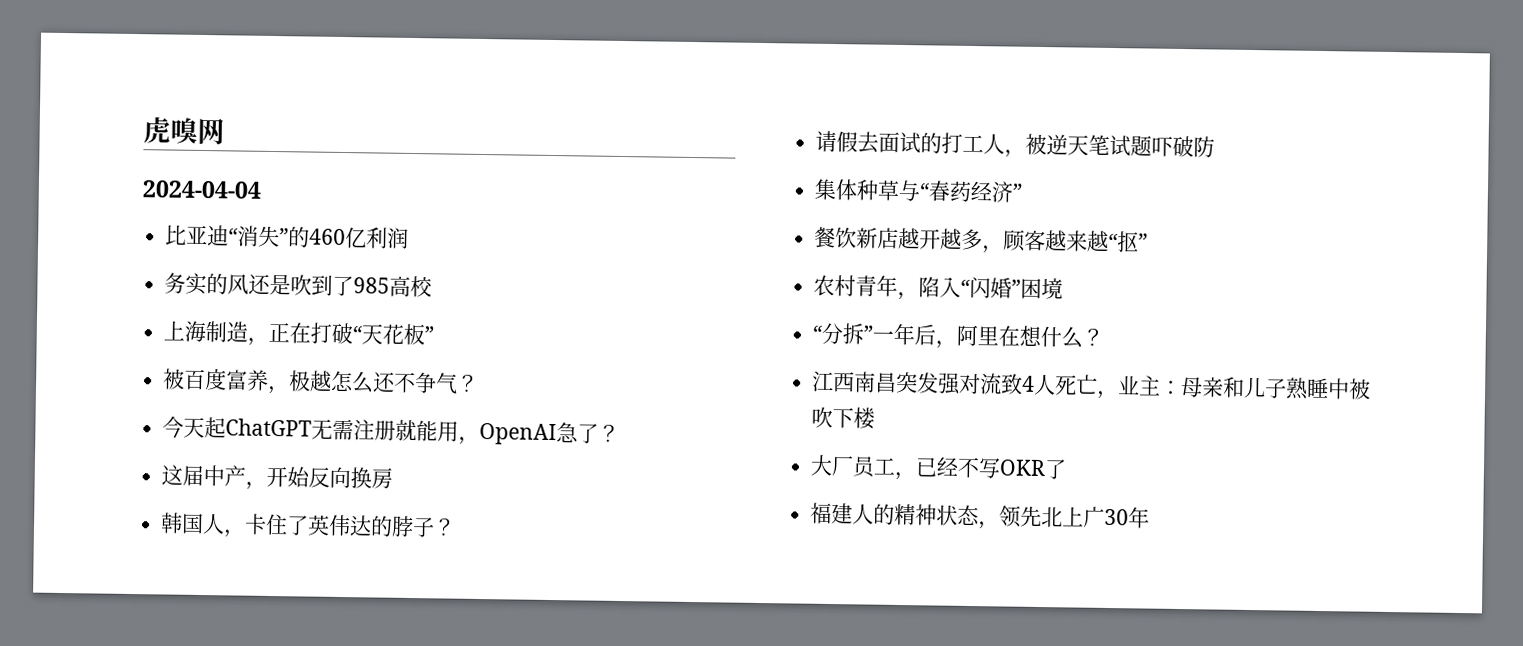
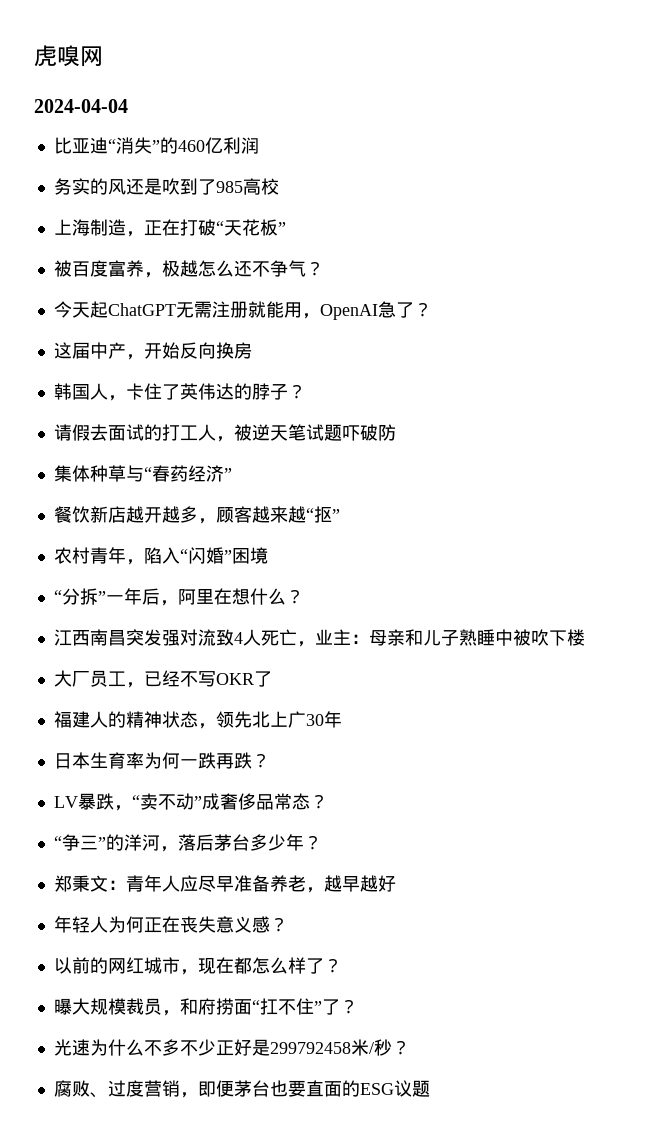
(1151, 518) none -> [53,752,270,769] [53,793,328,811] [53,834,322,852] [53,875,396,893] [53,916,288,933] [53,957,342,975] [53,998,358,1016] [53,1039,410,1056] [53,1080,430,1098] // 日本生育率为何一跌再跌？ // LV暴跌，“卖不动”成奢侈品常态？ // “争三”的洋河，落后茅台多少年？ // 郑秉文：青年人应尽早准备养老，越早越好 // 年轻人为何正在丧失意义感？ // 以前的网红城市，现在都怎么样了？ // 曝大规模裁员，和府捞面“扛不住”了？ // 光速为什么不多不少正好是299792458米/秒？ // 腐败、过度营销，即便茅台也要直面的ESG议题

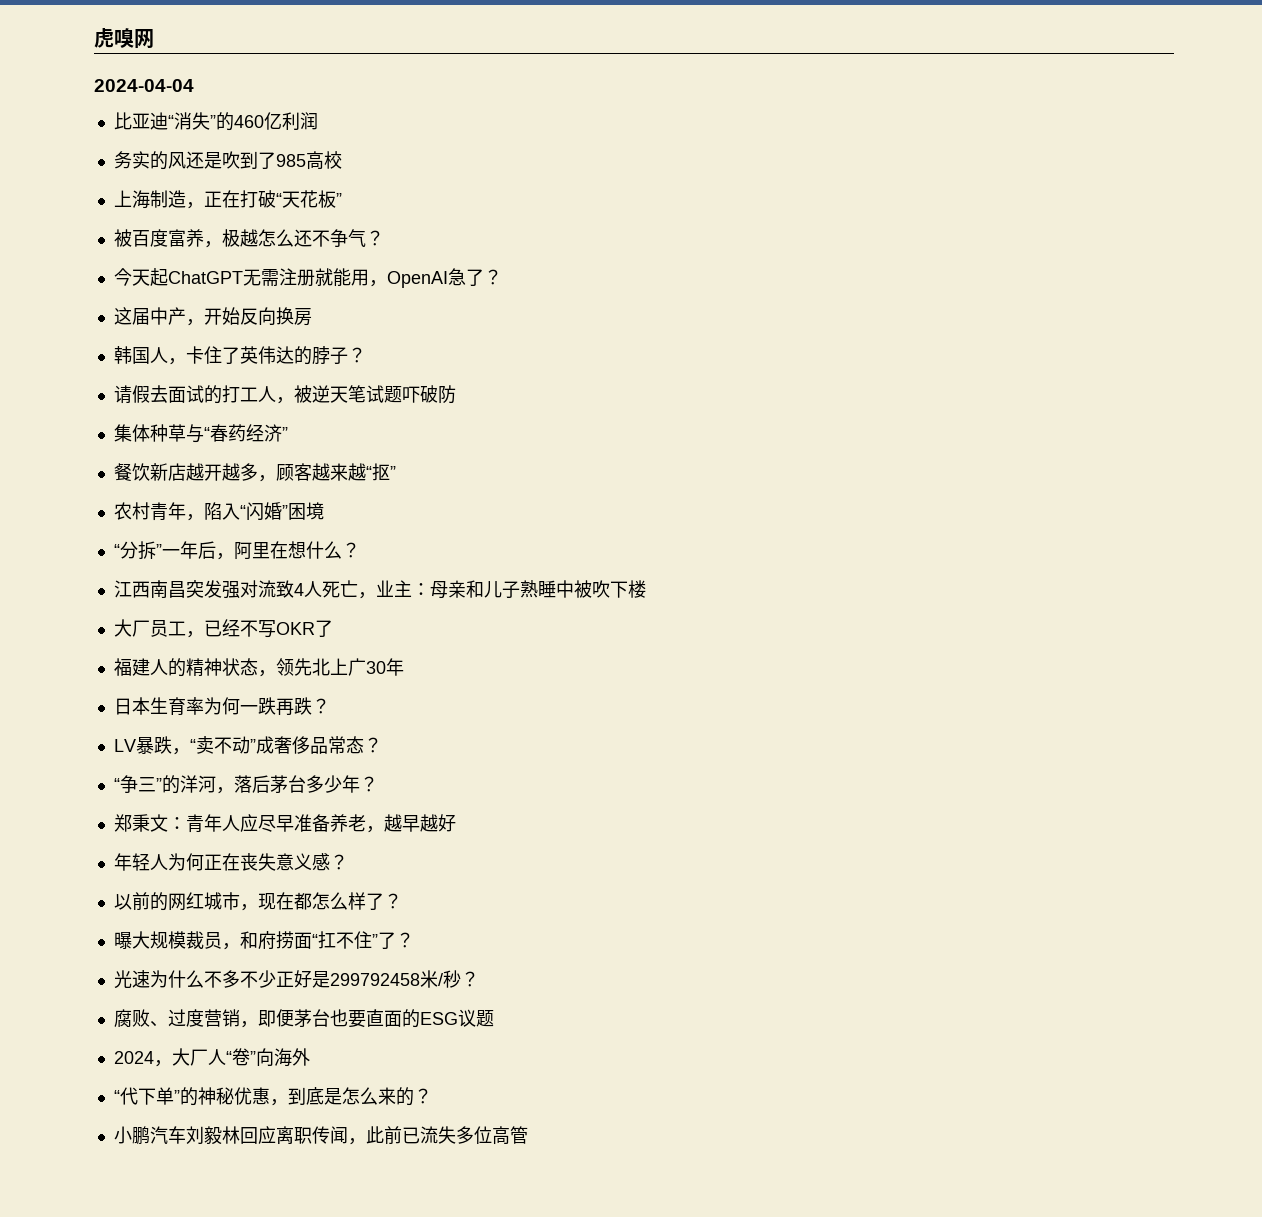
(430, 1088) none -> [113,1048,310,1067] [113,1087,432,1106] [113,1126,528,1145] // 2024，大厂人“卷”向海外 // “代下单”的神秘优惠，到底是怎么来的？ // 小鹏汽车刘毅林回应离职传闻，此前已流失多位高管

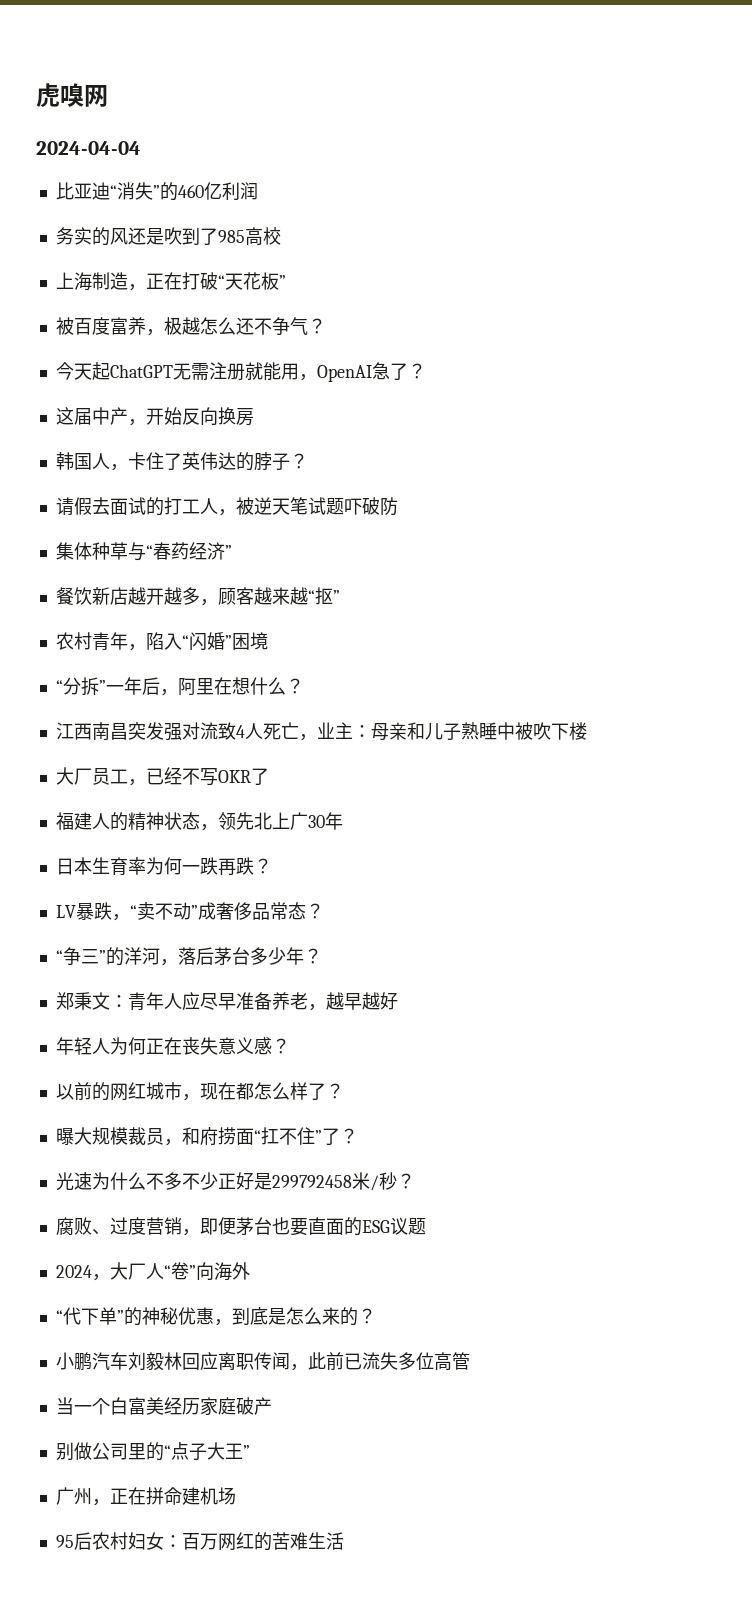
(528, 1135) none -> [55,1397,272,1416] [55,1442,250,1461] [55,1487,236,1506] [55,1532,344,1551] // 当一个白富美经历家庭破产 // 别做公司里的“点子大王” // 广州，正在拼命建机场 // 95后农村妇女：百万网红的苦难生活

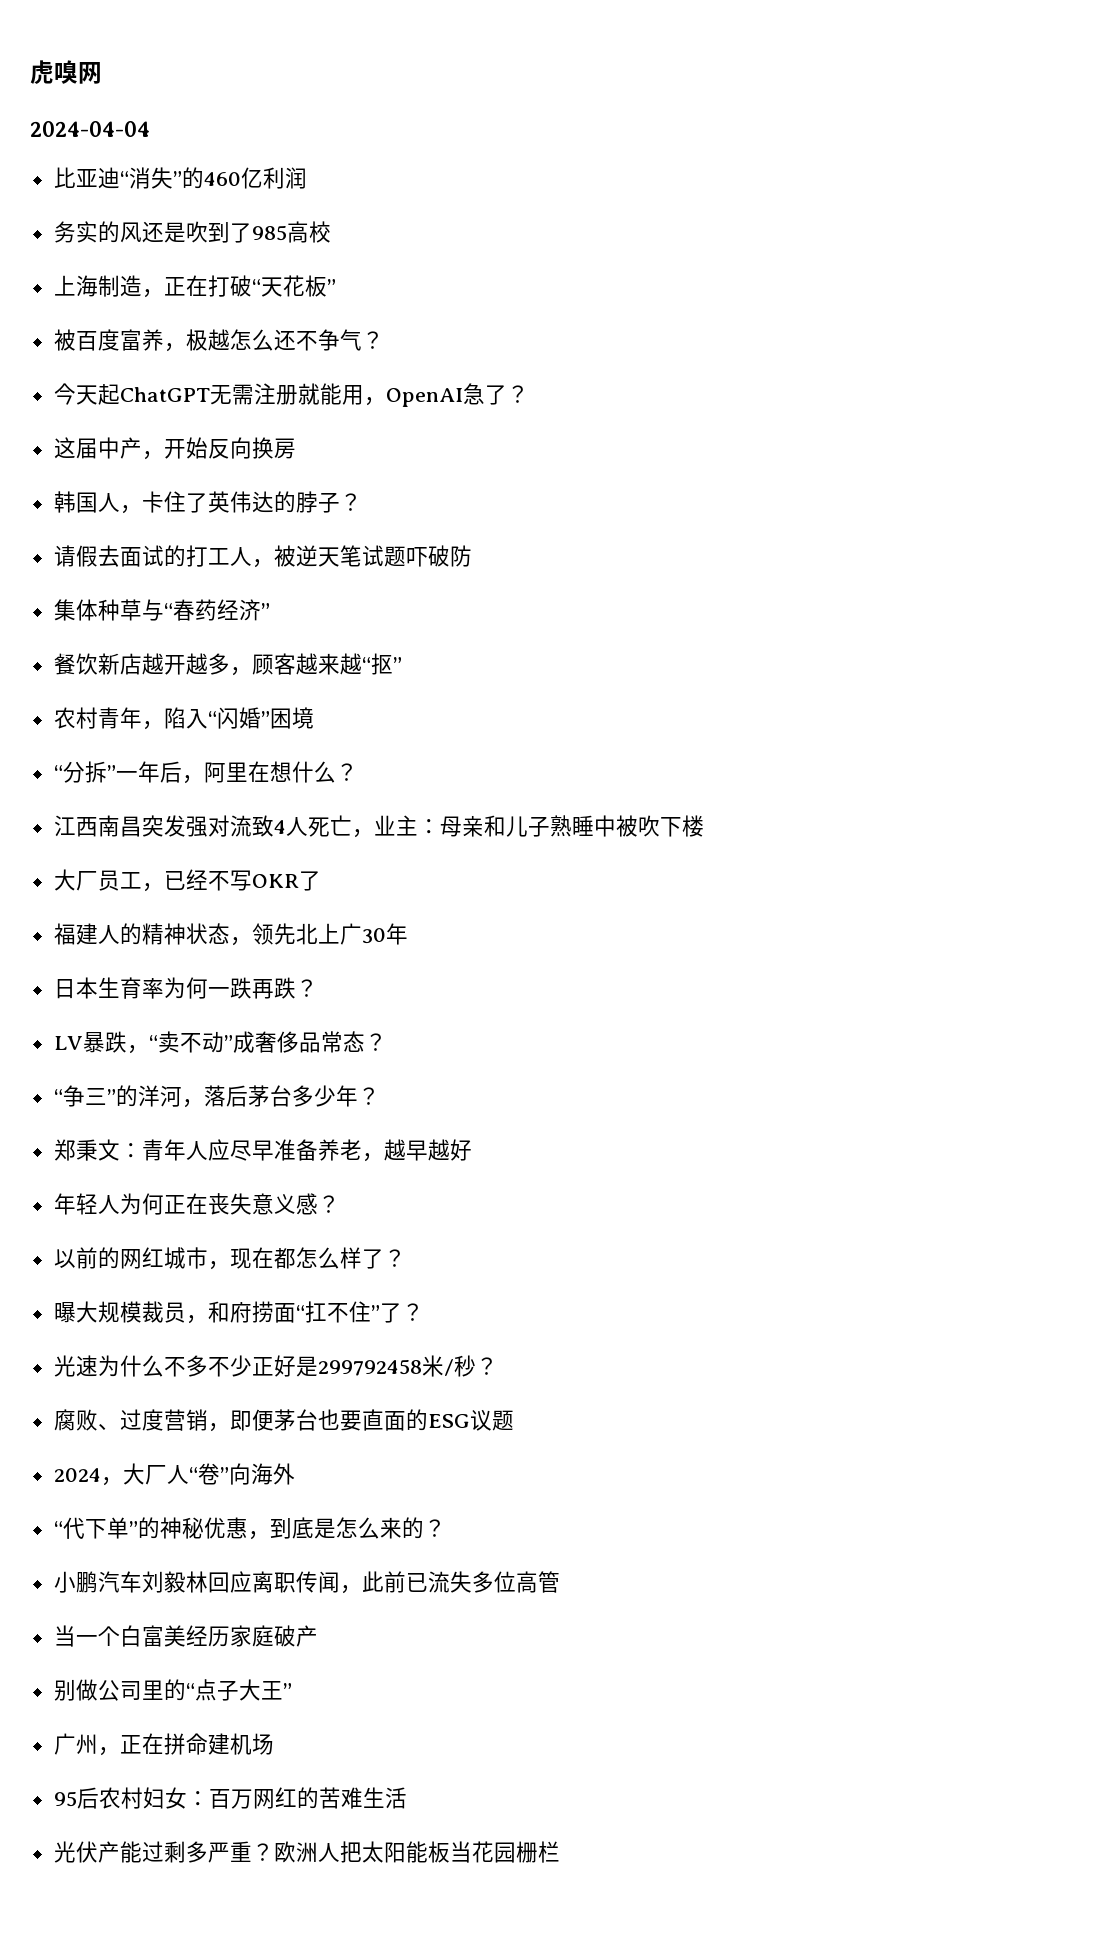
(344, 1541) none -> [53,1841,560,1863] // 光伏产能过剩多严重？欧洲人把太阳能板当花园栅栏

